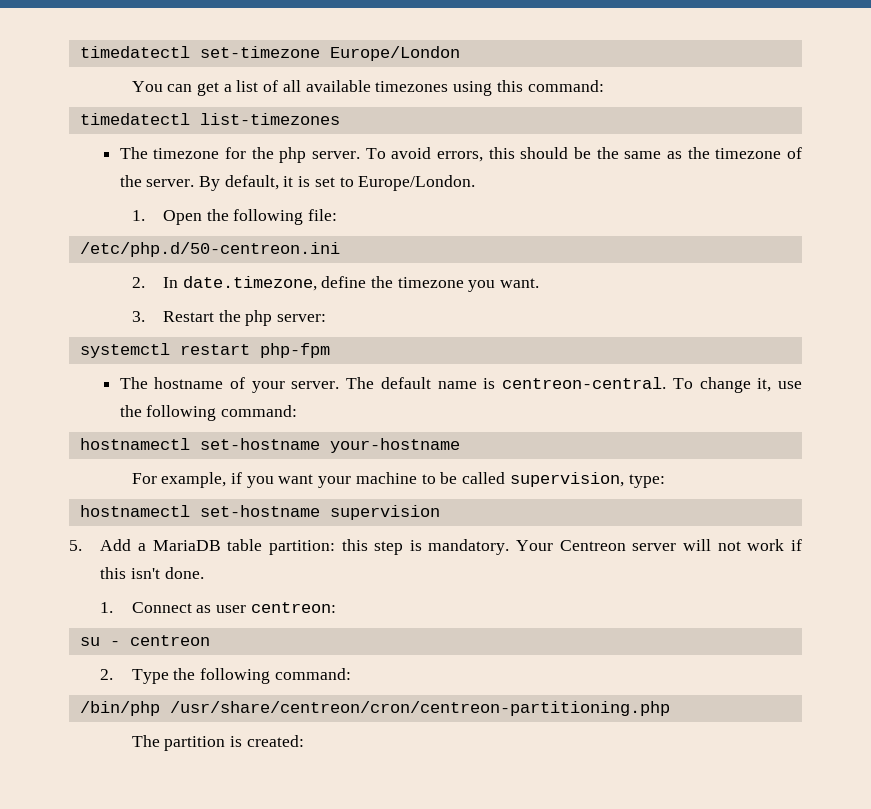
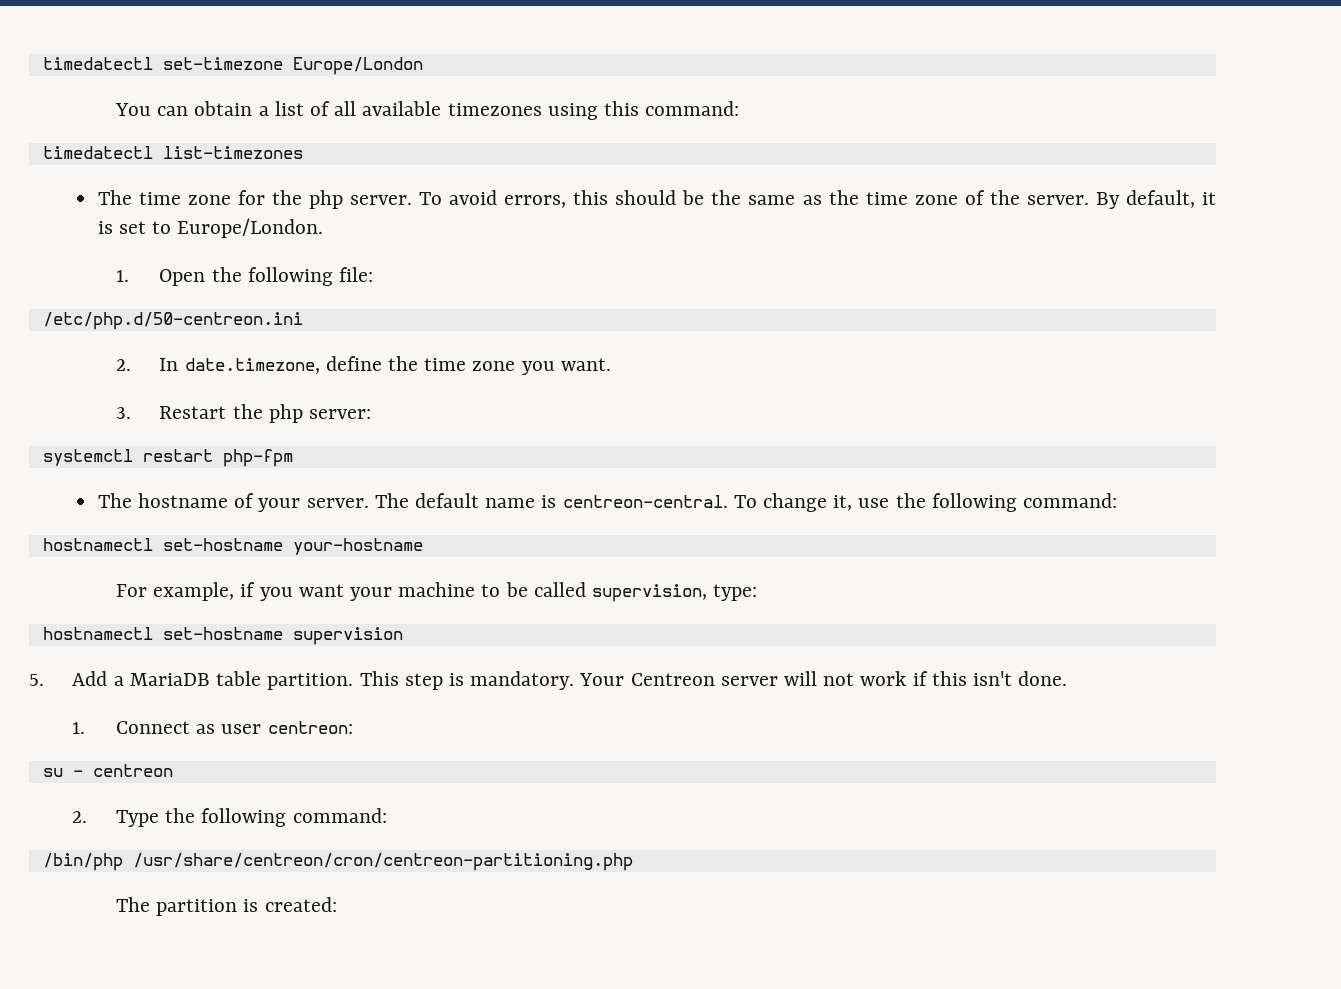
[196,82,219,96] get -> [194,101,253,116] obtain
[153,148,220,159] timezone -> [138,192,231,205] time zone
[715,148,782,159] timezone -> [865,192,958,205] time zone
[397,277,464,288] timezone -> [424,358,516,371] time zone
[268,539,368,555] partition: this -> [267,671,399,690] partition. This

